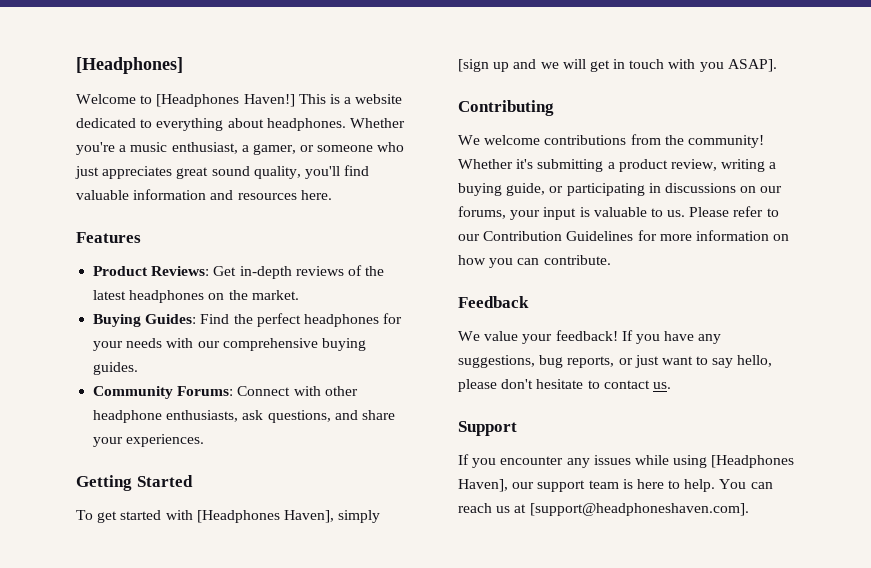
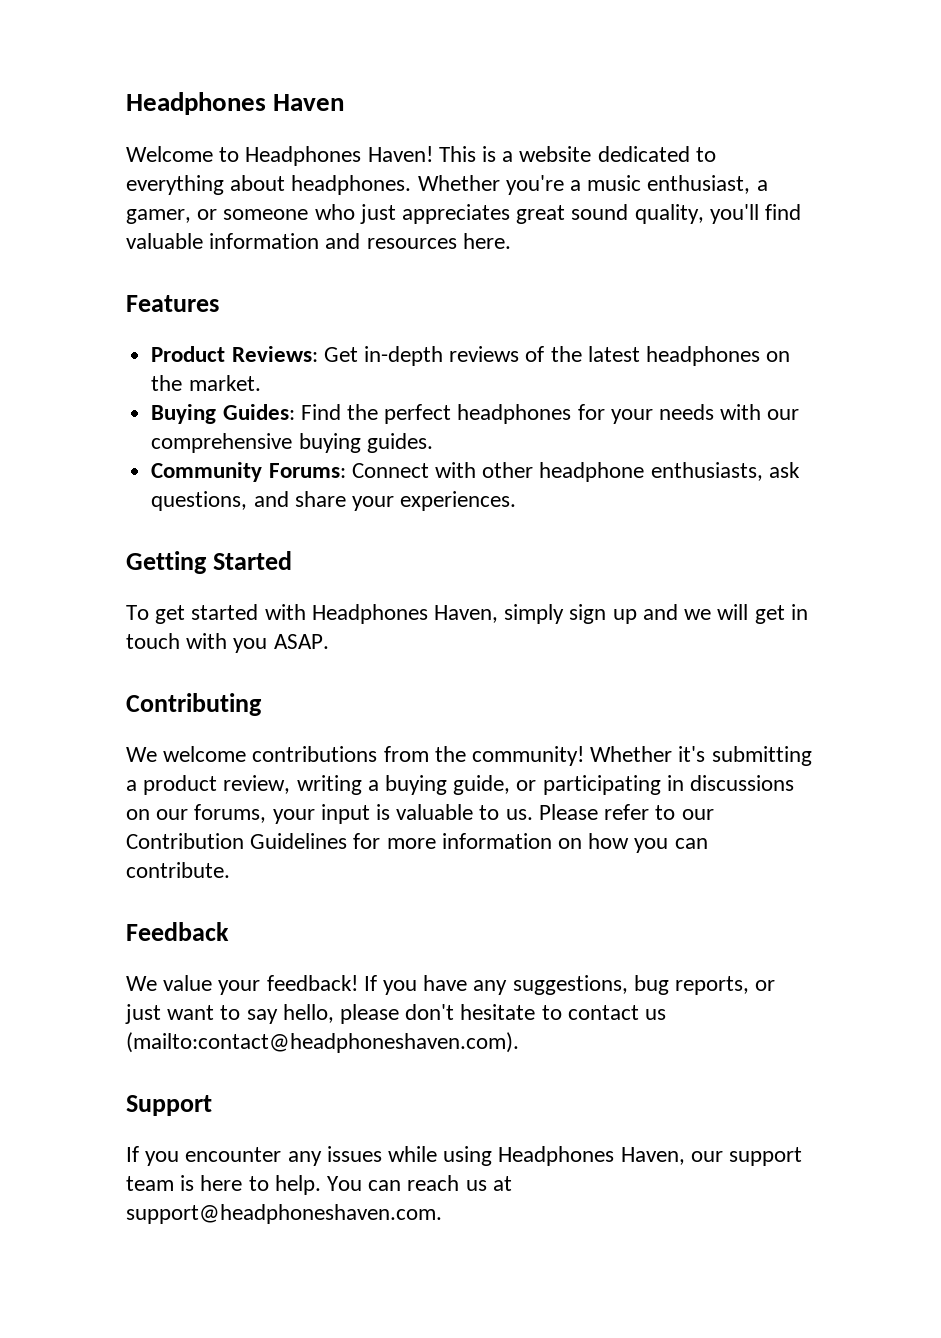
[76,57,183,74] [Headphones] -> [126,92,345,115] Headphones Haven
[156,94,295,107] [Headphones Haven!] -> [245,146,433,166] Headphones Haven!
[196,510,381,523] [458,59,489,72] [Headphones Haven], simply [sign -> [311,604,607,624] Headphones Haven, simply sign
[727,59,777,72] ASAP]. -> [273,634,329,649] ASAP.
[652,382,671,389] us. -> [645,1009,667,1020] [126,1032,519,1053] us (mailto:contact@headphoneshaven.com).
[711,455,795,468] [458,479,508,492] [Headphones Haven], -> [498,1146,685,1166] Headphones Haven,
[529,503,749,516] [support@headphoneshaven.com]. -> [126,1204,442,1224] support@headphoneshaven.com.

